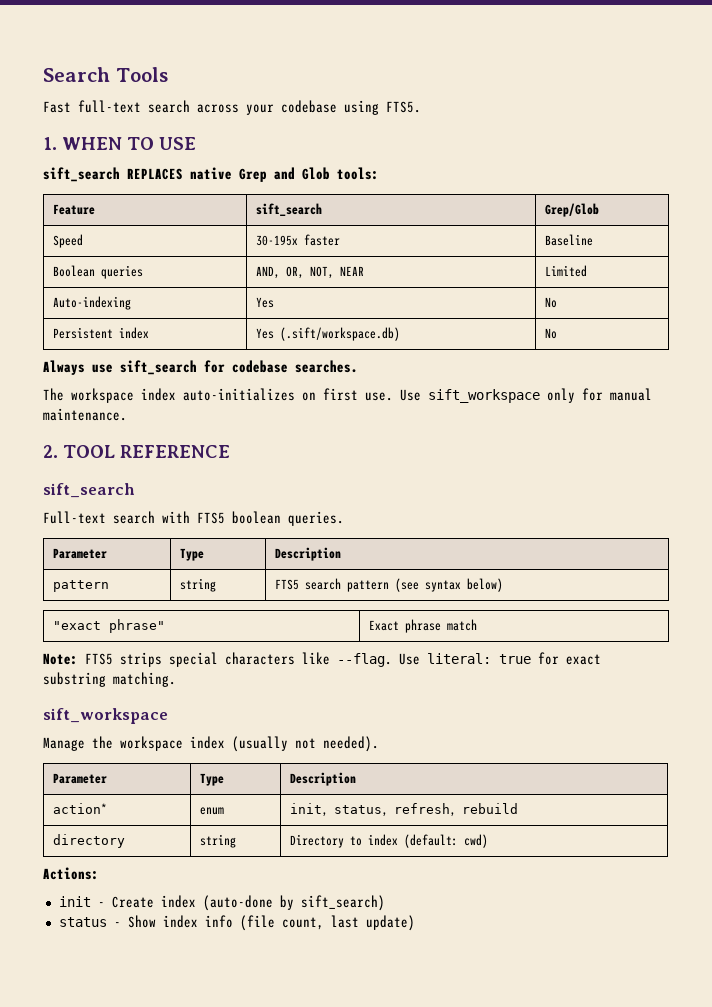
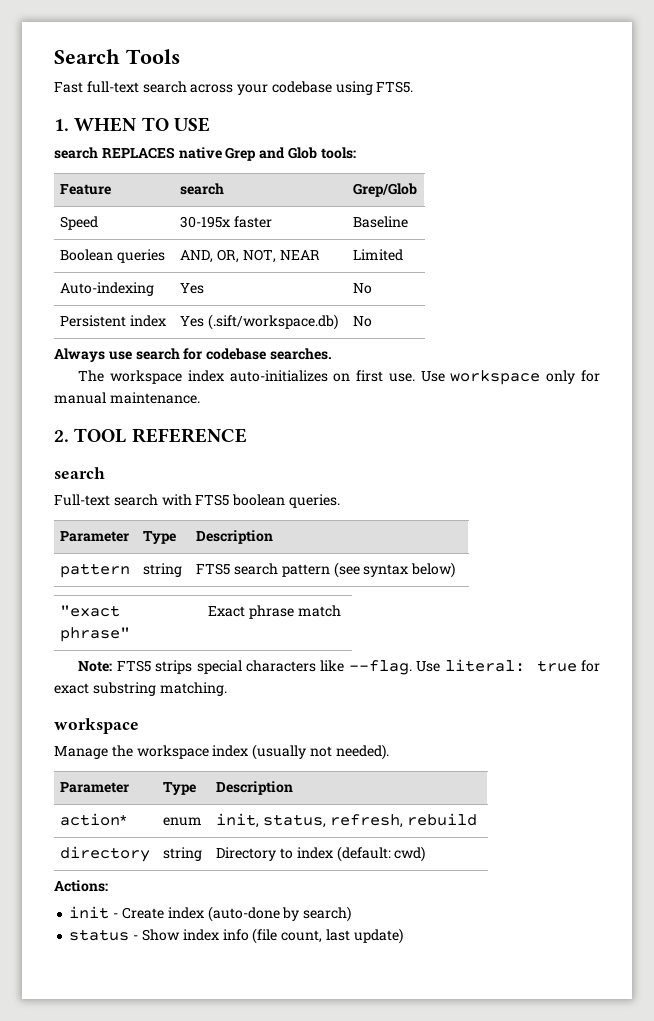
[43,167,120,182] sift_search -> [54,147,98,159] search
[255,203,322,216] sift_search -> [180,183,225,195] search
[120,360,197,375] sift_search -> [135,348,180,360] search
[428,389,540,403] sift_workspace -> [450,370,541,385] workspace
[43,483,135,498] sift_search -> [54,467,105,479] search
[43,708,168,724] sift_workspace -> [54,718,139,734] workspace
[300,895,385,911] sift_search) -> [303,906,352,922] search)

